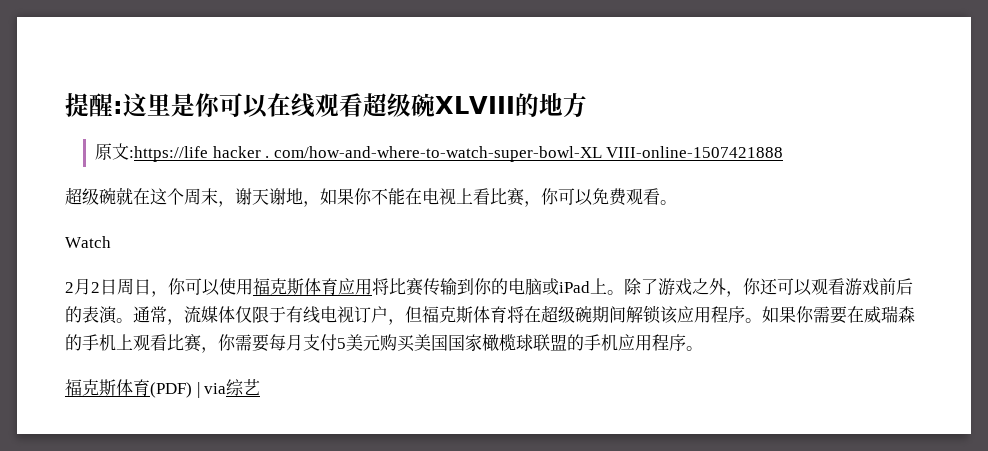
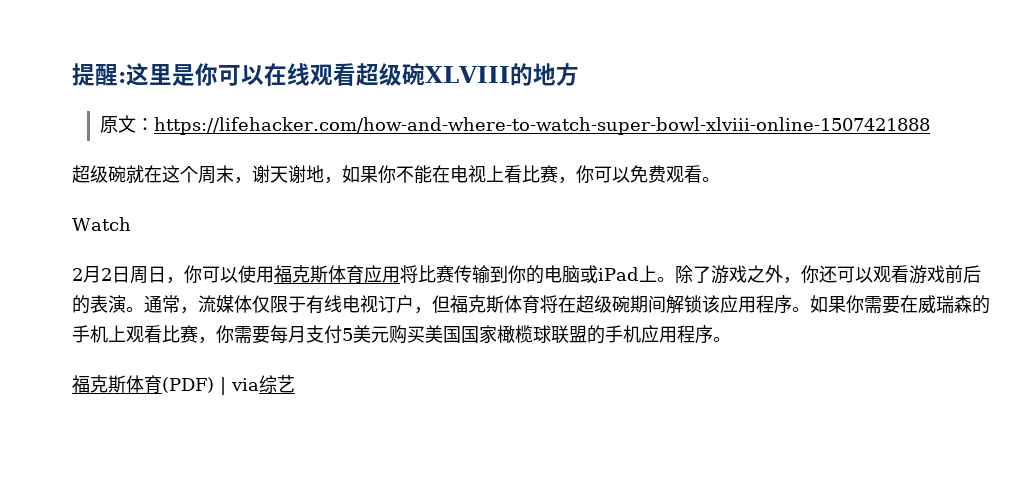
[128,146,784,162] :https://life hacker . com/how-and-where-to-watch-super-bowl-XL VIII-online-1507421888 -> [135,117,930,135] ：https://lifehacker.com/how-and-where-to-watch-super-bowl-xlviii-online-1507421888

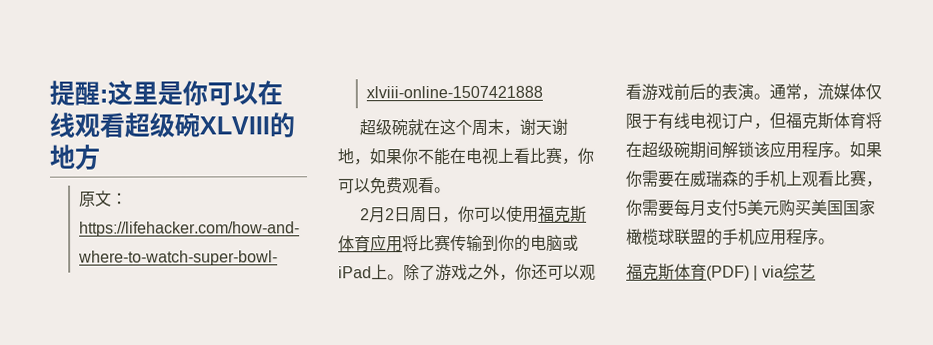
[72,217,131,231] // Watch -> (451, 190) none

